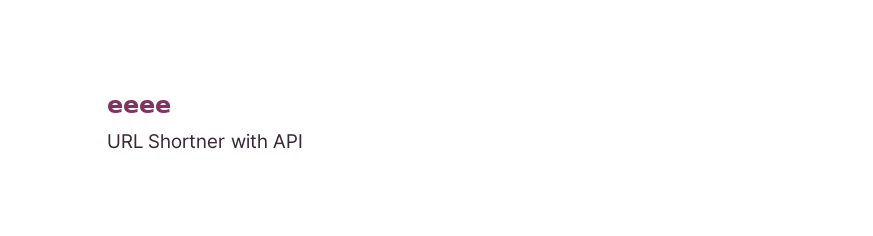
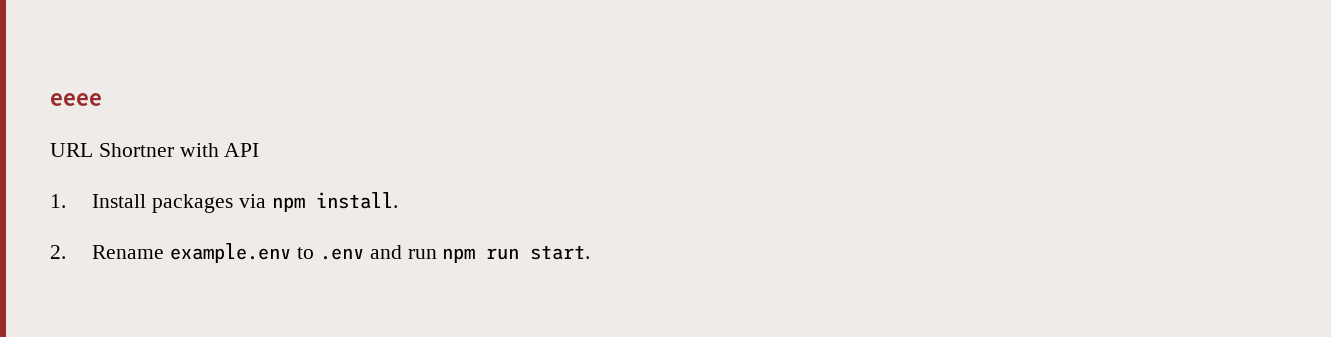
(303, 141) none -> [50,192,398,213] [50,243,591,263] // 1. Install packages via npm install. // 2. Rename example.env to .env and run npm run start.

